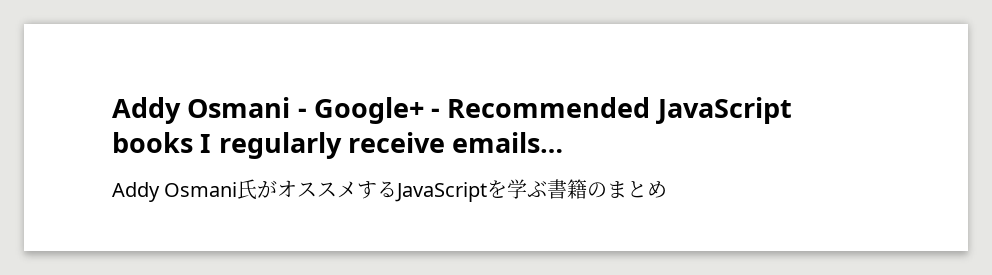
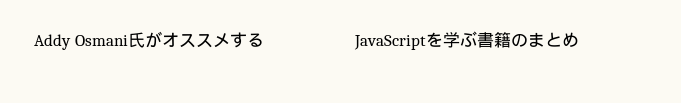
[112,97,792,124] [112,132,564,159] [112,182,238,202] Addy Osmani - Google+ - Recommended JavaScript books I regularly receive emails… // Addy Osmani -> [34,34,128,50] Addy Osmani

